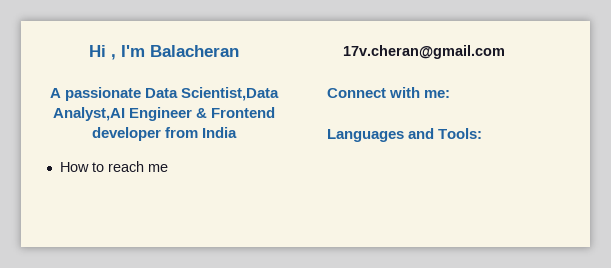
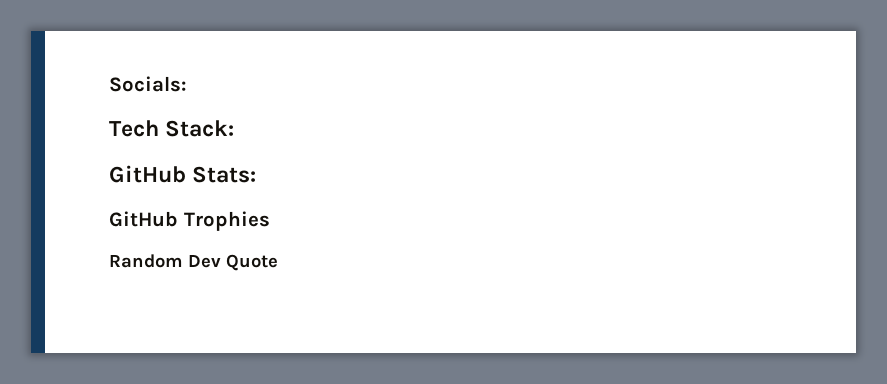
[89,45,239,60] [49,87,280,101] [52,107,276,121] [91,127,238,141] [59,161,168,172] [342,45,505,59] [327,87,451,98] [327,128,483,142] Hi , I'm Balacheran // A passionate Data Scientist,Data Analyst,AI Engineer & Frontend developer from India // How to reach me 17v.cheran@gmail.com // Connect with me: // Languages and Tools: -> [109,76,187,92] [109,120,235,137] [109,165,257,183] [109,211,270,231] [109,254,278,271] Socials: // Tech Stack: // GitHub Stats: // GitHub Trophies // Random Dev Quote

